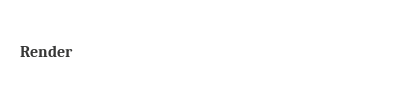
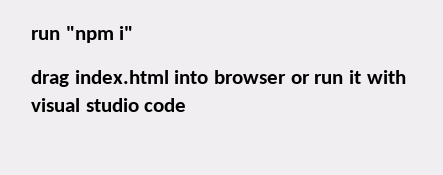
[20,45,73,57] Render -> [31,26,134,43] [31,70,406,87] [31,98,187,112] run "npm i" // drag index.html into browser or run it with visual studio code

